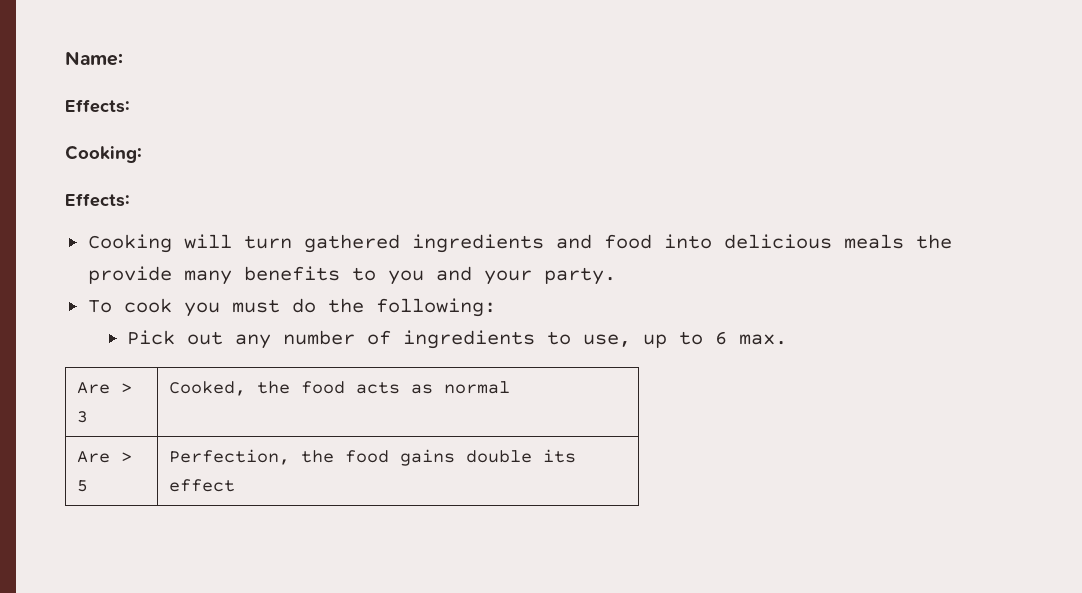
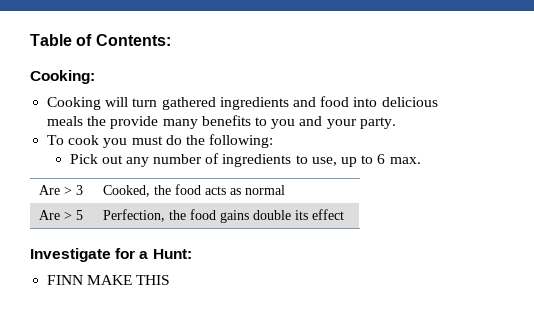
[65,51,123,66] [65,99,130,113] Name: // Effects: -> [30,34,171,46] Table of Contents:
[65,193,130,207] // Effects: -> (95, 77) none
(235, 485) none -> [30,248,192,262] [47,275,171,285] // Investigate for a Hunt: // FINN MAKE THIS

